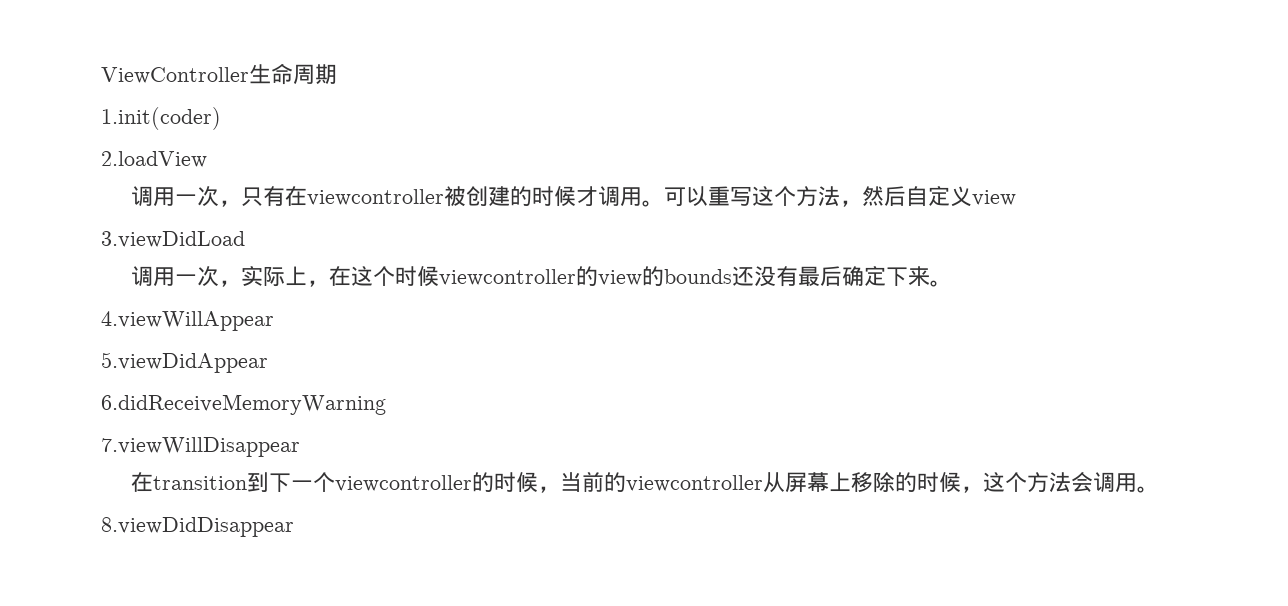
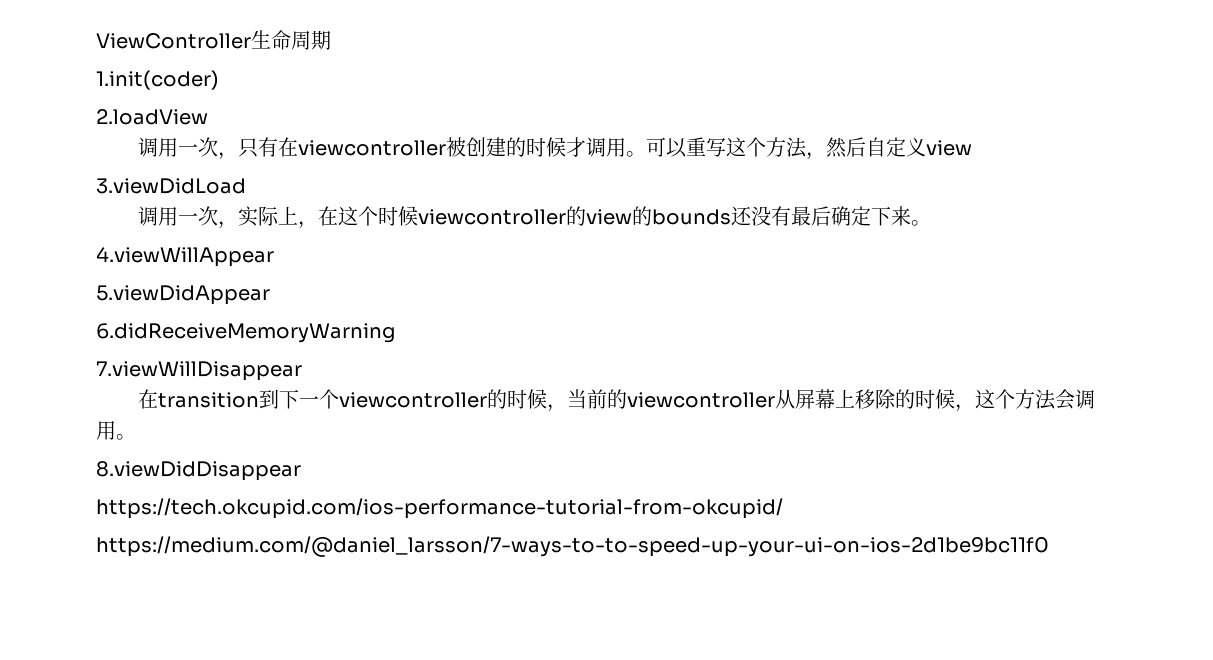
(294, 527) none -> [96,498,783,519] [96,536,1049,557] // https://tech.okcupid.com/ios-performance-tutorial-from-okcupid/ // https://medium.com/@daniel_larsson/7-ways-to-to-speed-up-your-ui-on-ios-2d1be9bc11f0

